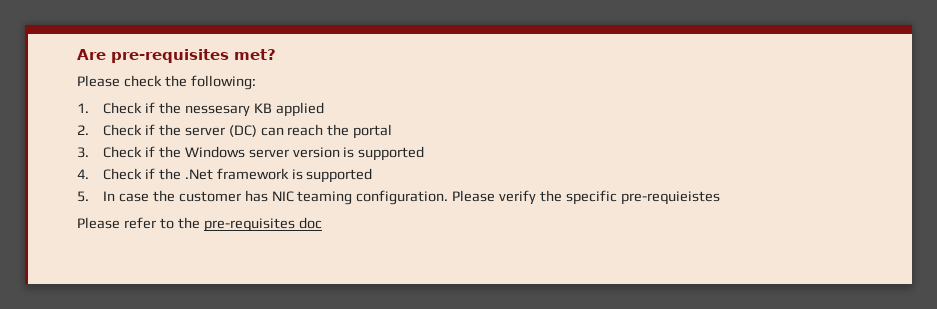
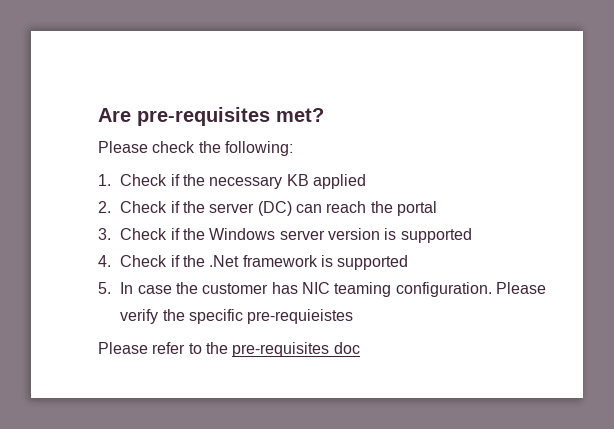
[184,105,250,117] nessesary -> [209,176,283,189] necessary

